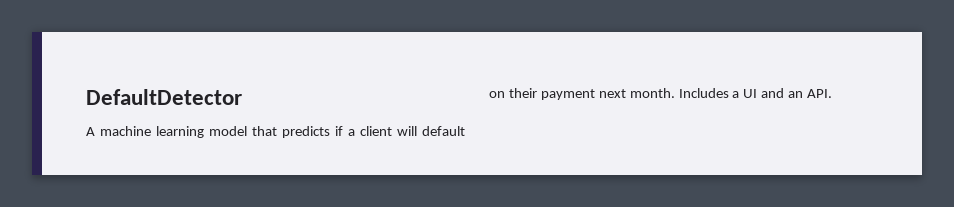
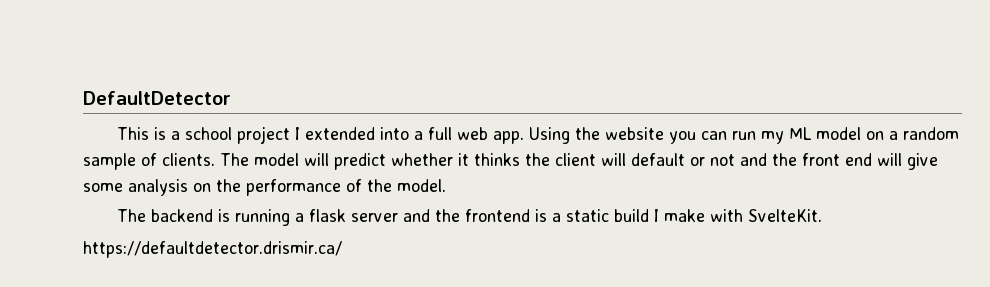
[86,126,465,138] [489,88,833,100] A machine learning model that predicts if a client will default on their payment next month. Includes a UI and an API. -> [117,126,960,144] [83,153,938,170] [83,179,446,196] [117,209,823,226] [83,241,342,258] This is a school project I extended into a full web app. Using the website you can run my ML model on a random sample of clients. The model will predict whether it thinks the client will default or not and the front end will give some analysis on the performance of the model. // The backend is running a flask server and the frontend is a static build I make with SvelteKit. // https://defaultdetector.drismir.ca/

